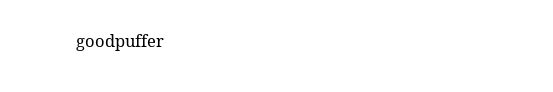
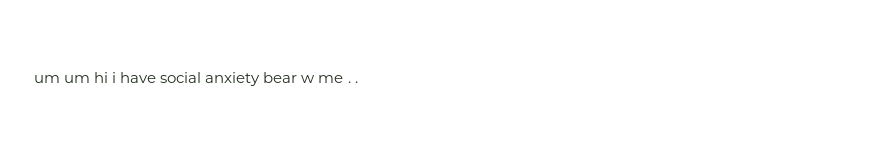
[76,34,164,51] goodpuffer -> [34,72,358,86] um um hi i have social anxiety bear w me . .

